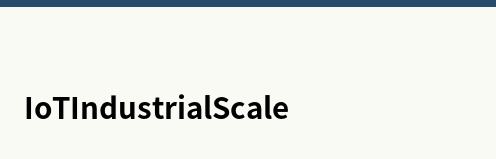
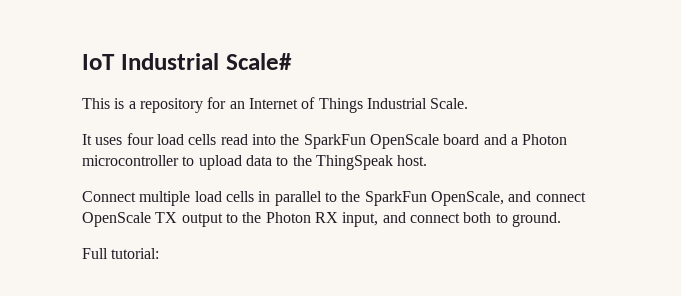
[24,94,289,119] IoTIndustrialScale -> [82,53,292,70] [82,97,469,113] [82,133,568,149] [82,155,428,170] [82,191,586,206] [82,212,561,227] [82,248,160,259] IoT Industrial Scale# // This is a repository for an Internet of Things Industrial Scale. // It uses four load cells read into the SparkFun OpenScale board and a Photon microcontroller to upload data to the ThingSpeak host. // Connect multiple load cells in parallel to the SparkFun OpenScale, and connect OpenScale TX output to the Photon RX input, and connect both to ground. // Full tutorial:

